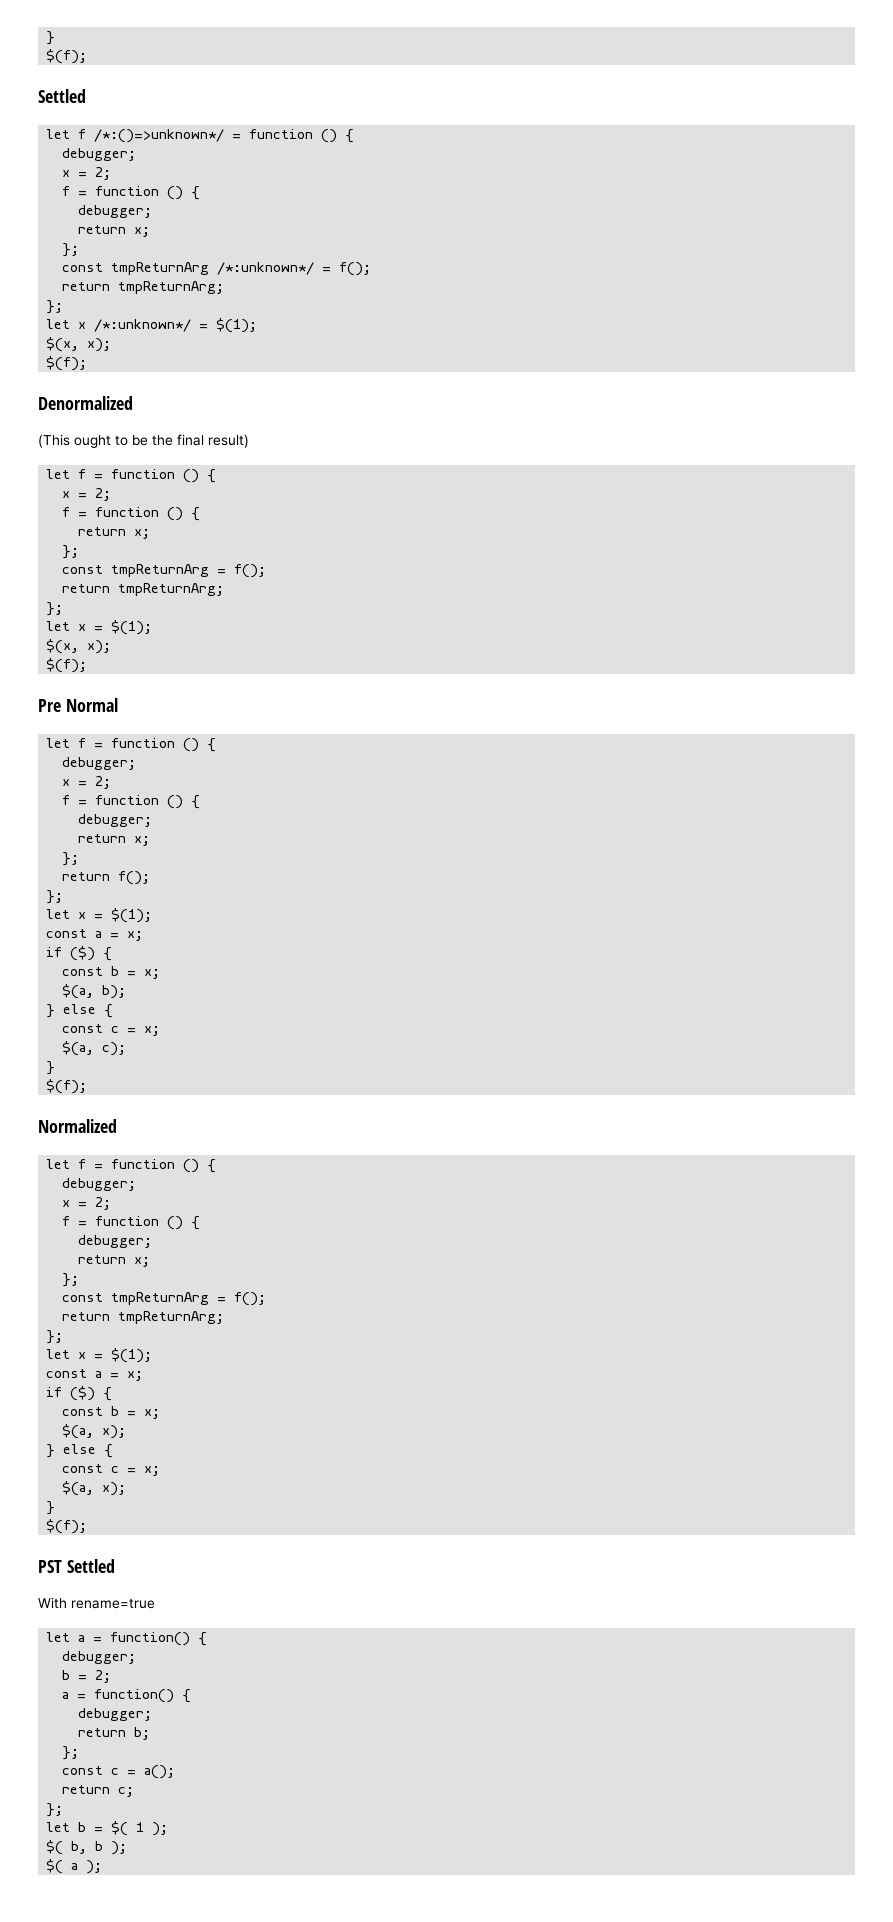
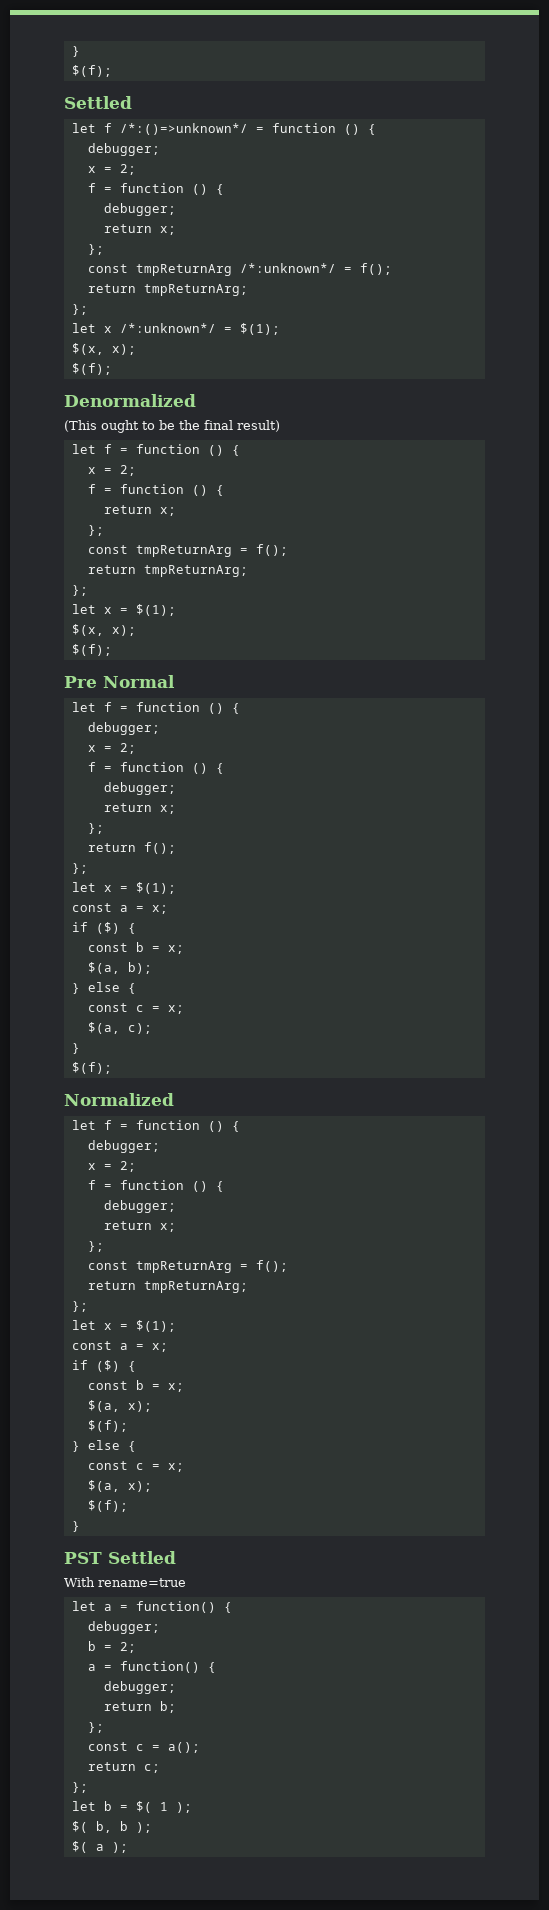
(127, 1432) none -> [87,1420,128,1432] // $(f);
[46,1501,56,1515] [46,1519,88,1534] // } // $(f); -> [87,1500,128,1512] [71,1521,80,1532] // $(f); // }

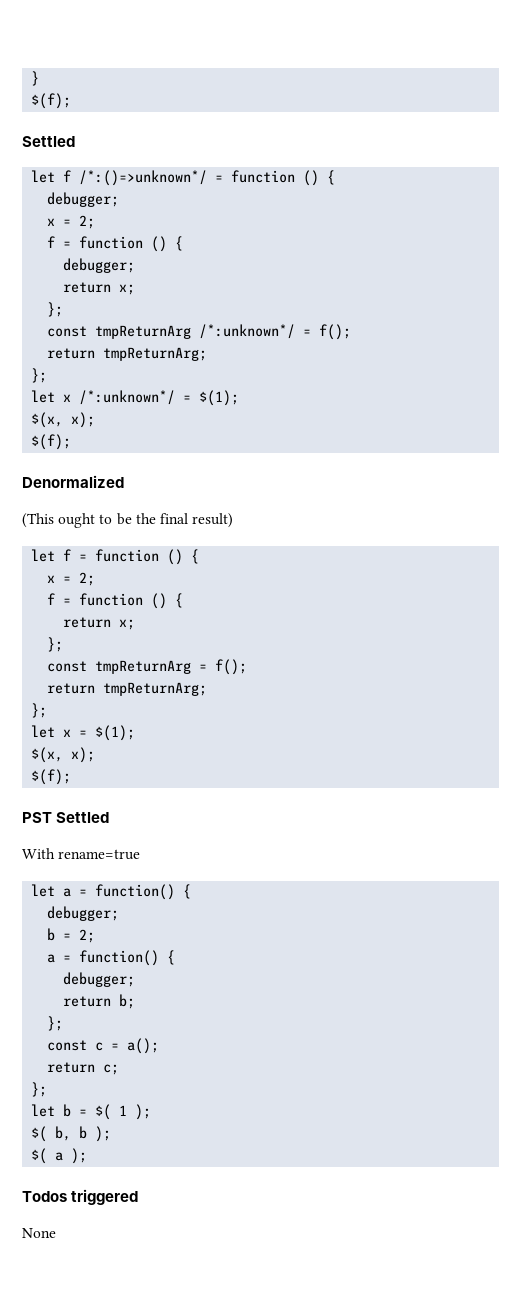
[64,675,175,688] [71,702,240,714] [87,722,160,735] [87,743,136,754] [87,762,224,774] [103,782,176,795] [103,803,176,814] [87,823,104,834] [87,842,176,854] [71,863,88,874] [71,882,176,894] [71,903,168,914] [71,922,136,934] [87,942,184,954] [87,962,152,974] [71,982,136,994] [87,1003,184,1014] [87,1022,152,1034] [71,1043,80,1054] [71,1062,112,1074] [64,1093,174,1106] [71,1120,240,1132] [87,1140,160,1153] [87,1161,136,1172] [87,1180,224,1192] [103,1200,176,1213] [103,1221,176,1232] [87,1241,104,1252] [87,1260,288,1273] [87,1281,248,1293] [71,1301,88,1312] [71,1320,176,1332] [71,1341,168,1352] [71,1360,136,1372] [87,1380,184,1392] [87,1400,152,1412] [87,1420,128,1432] [71,1440,136,1452] [87,1461,184,1472] [87,1480,152,1492] [87,1500,128,1512] [71,1521,80,1532] // Pre Normal // let f = function () { // debugger; // x = 2; // f = function () { // debugger; // return x; // }; // return f(); // }; // let x = $(1); // const a = x; // if ($) { // const b = x; // $(a, b); // } else { // const c = x; // $(a, c); // } // $(f); // Normalized // let f = function () { // debugger; // x = 2; // f = function () { // debugger; // return x; // }; // const tmpReturnArg = f(); // return tmpReturnArg; // }; // let x = $(1); // const a = x; // if ($) { // const b = x; // $(a, x); // $(f); // } else { // const c = x; // $(a, x); // $(f); // } -> (72, 777) none
(128, 1847) none -> [22,1189,139,1205] [22,1228,56,1238] // Todos triggered // None

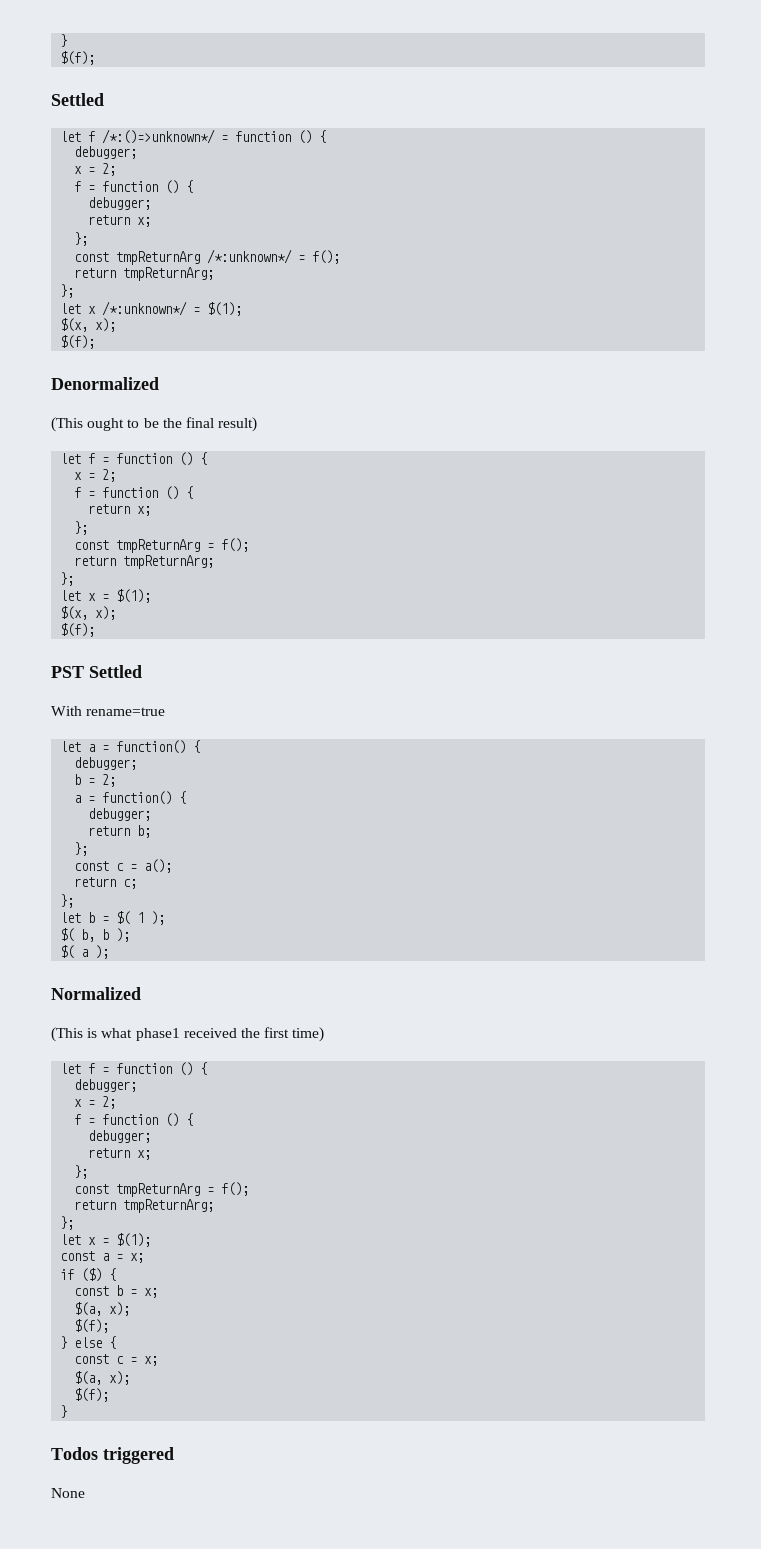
(88, 1156) none -> [51,987,141,1000] [51,1027,325,1042] [60,1062,208,1076] [74,1079,138,1092] [74,1096,117,1109] [74,1113,194,1127] [88,1130,152,1143] [88,1148,152,1160] [74,1165,89,1179] [74,1182,250,1197] [74,1199,215,1213] [60,1216,75,1230] [60,1233,152,1247] [60,1251,145,1263] [60,1268,117,1282] [74,1285,159,1298] [74,1302,131,1316] [74,1319,110,1333] [60,1336,117,1349] [74,1354,159,1366] [74,1371,131,1385] [74,1388,110,1402] [60,1405,68,1418] // Normalized // (This is what phase1 received the first time) // let f = function () { // debugger; // x = 2; // f = function () { // debugger; // return x; // }; // const tmpReturnArg = f(); // return tmpReturnArg; // }; // let x = $(1); // const a = x; // if ($) { // const b = x; // $(a, x); // $(f); // } else { // const c = x; // $(a, x); // $(f); // }

